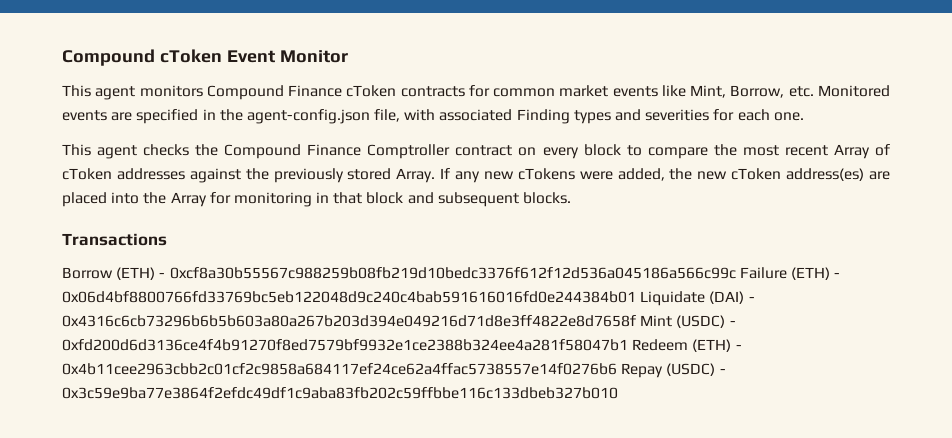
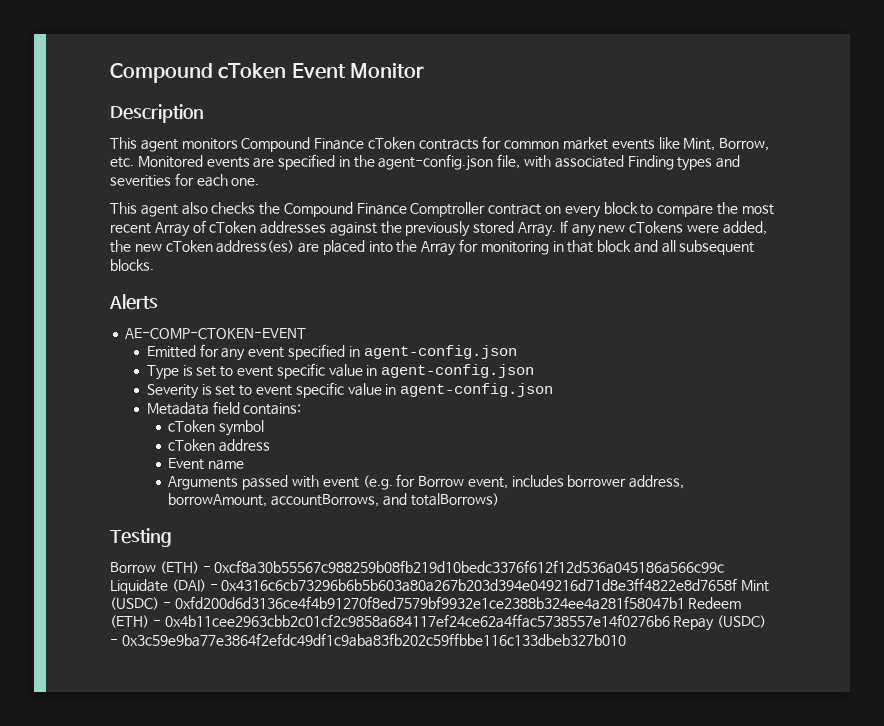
(348, 56) none -> [110,104,204,123] // Description
(138, 152) none -> [181,202,208,215] also
(434, 198) none -> [661,240,676,253] all
[62,233,167,246] Transactions -> [109,294,158,310] [125,328,307,339] [146,344,517,361] [146,363,535,380] [146,382,554,399] [146,401,302,415] [168,420,265,436] [168,439,271,452] [168,458,245,470] [168,474,685,490] [168,493,499,507] [110,528,172,547] Alerts // AE-COMP-CTOKEN-EVENT // Emitted for any event specified in agent-config.json // Type is set to event specific value in agent-config.json // Severity is set to event specific value in agent-config.json // Metadata field contains: // cToken symbol // cToken address // Event name // Arguments passed with event (e.g. for Borrow event, includes borrower address, borrowAmount, accountBorrows, and totalBorrows) // Testing
[739,267,841,280] [62,291,636,303] Failure (ETH) - 0x06d4bf8800766fd33769bc5eb122048d9c240c4bab591616016fd0e244384b01 -> (725, 567) none

